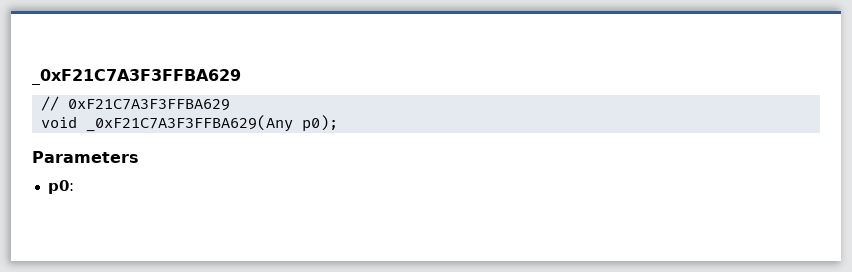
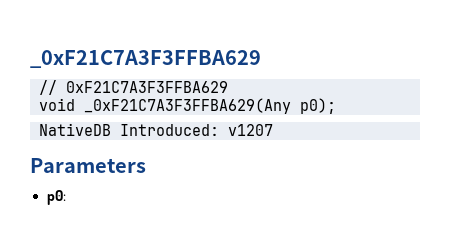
(338, 123) none -> [39,123,273,136] // NativeDB Introduced: v1207

